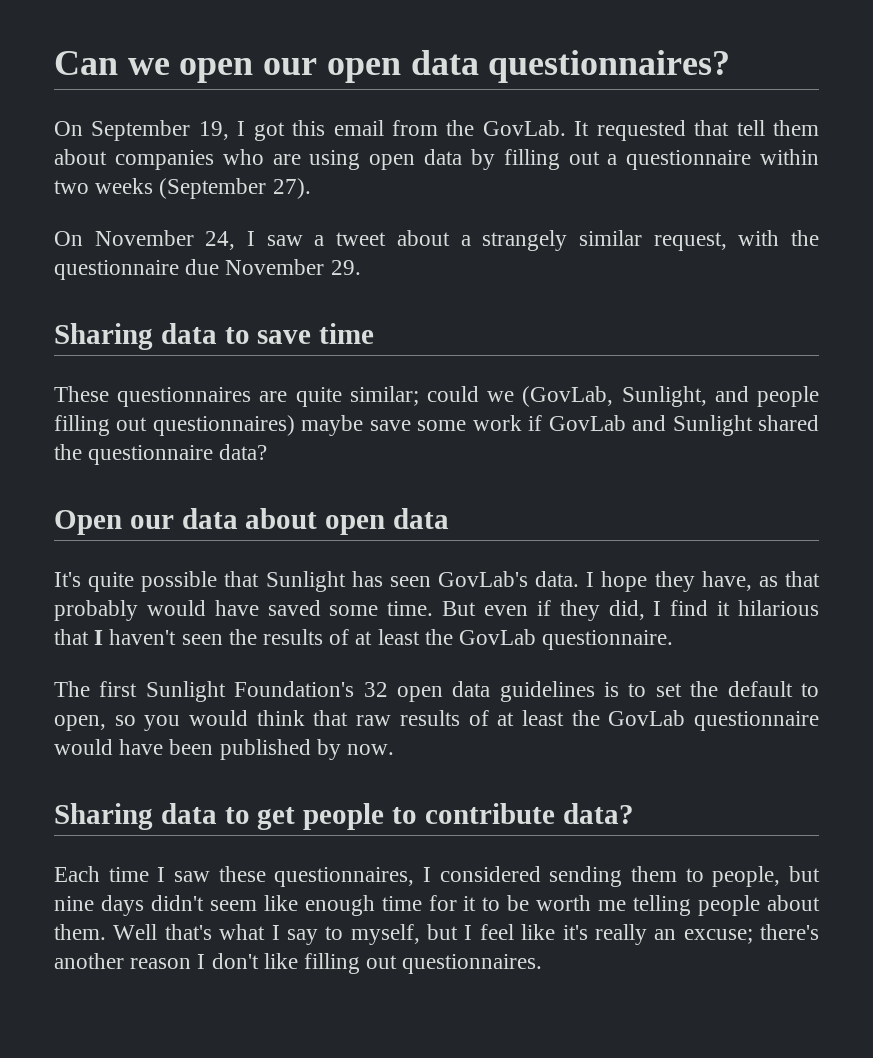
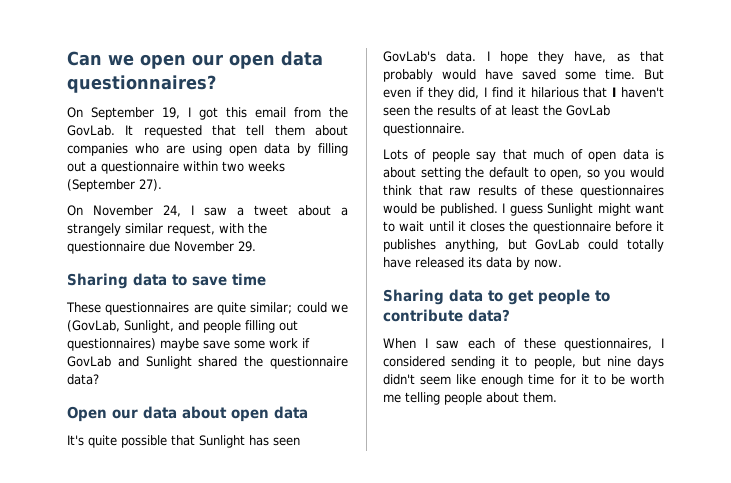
[54,681,682,702] The first Sunlight Foundation's 32 open data guidelines is to set -> [383,149,664,162] [383,167,461,180] Lots of people say that much of open data is about setting
[497,710,819,731] [54,739,311,760] at least the GovLab questionnaire would have been published -> [541,185,664,198] [383,203,664,216] [383,221,664,234] [383,239,664,252] [383,257,512,268] these questionnaires would be published. I guess Sunlight might want to wait until it closes the questionnaire before it publishes anything, but GovLab could totally have released its data
[54,866,210,882] Each time I saw -> [383,338,516,349] When I saw each of
[631,866,677,882] them -> [501,356,510,366] it
[113,924,819,945] [54,953,543,974] Well that's what I say to myself, but I feel like it's really an excuse; there's another reason I don't like filling out questionnaires. -> (557, 397) none

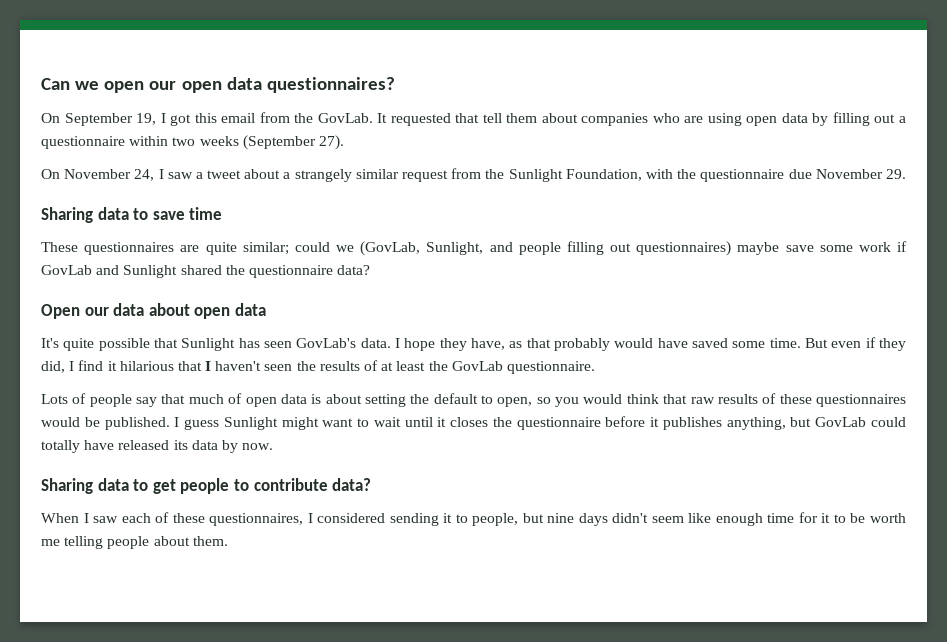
[167,223,215,236] request, -> [402,168,642,182] request from the Sunlight Foundation,

